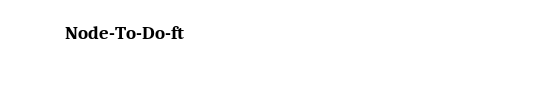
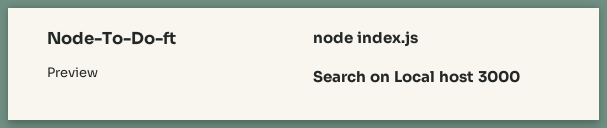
(184, 32) none -> [47,67,98,78] [313,31,419,47] [313,70,521,83] // Preview // node index.js // Search on Local host 3000

